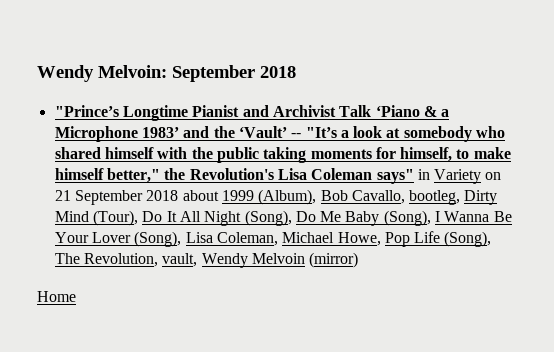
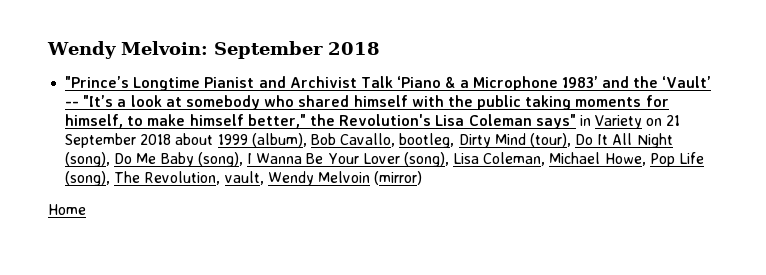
[258,189,317,205] (Album), -> [251,133,307,147] (album),
[92,210,138,226] (Tour), -> [529,133,571,147] (tour),
[244,210,292,226] (Song), -> [65,152,111,167] (song),
[383,210,431,226] (Song), -> [197,152,243,167] (song),
[134,231,182,247] (Song), -> [403,152,449,167] (song),
[444,231,492,247] (Song), -> [65,171,111,186] (song),

